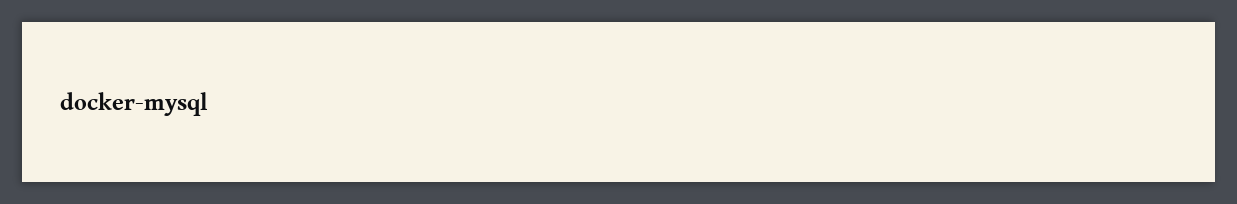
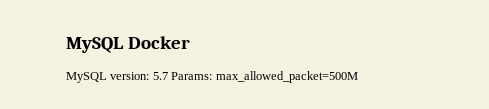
[60,92,208,116] docker-mysql -> [66,36,190,53] [66,71,358,83] MySQL Docker // MySQL version: 5.7 Params: max_allowed_packet=500M

